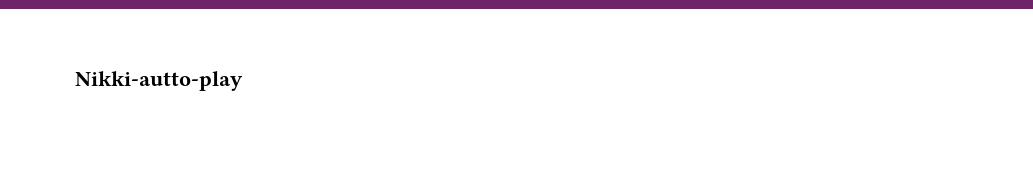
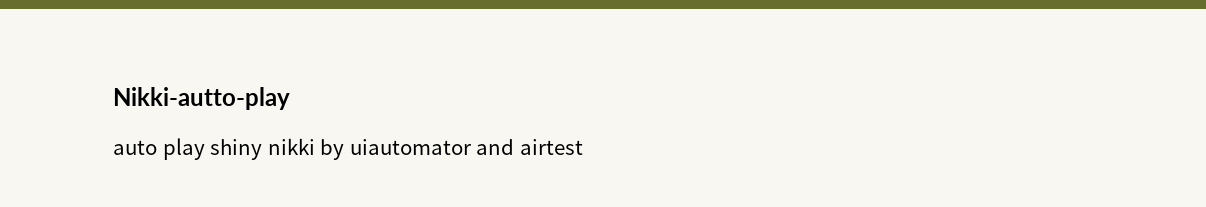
(243, 81) none -> [113,138,583,160] // auto play shiny nikki by uiautomator and airtest

